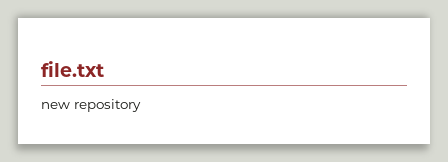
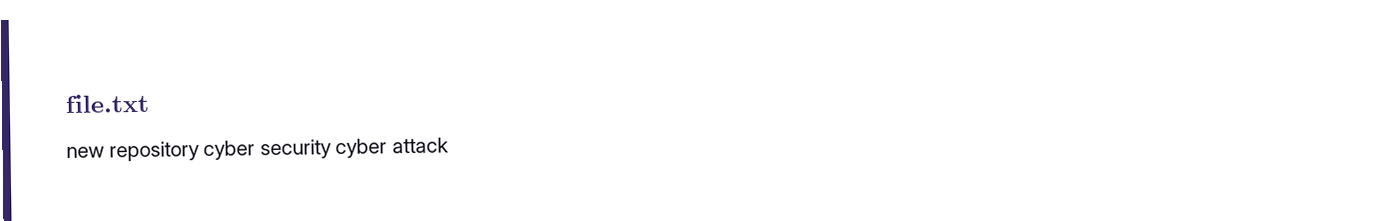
(141, 105) none -> [203,137,449,161] cyber security cyber attack

